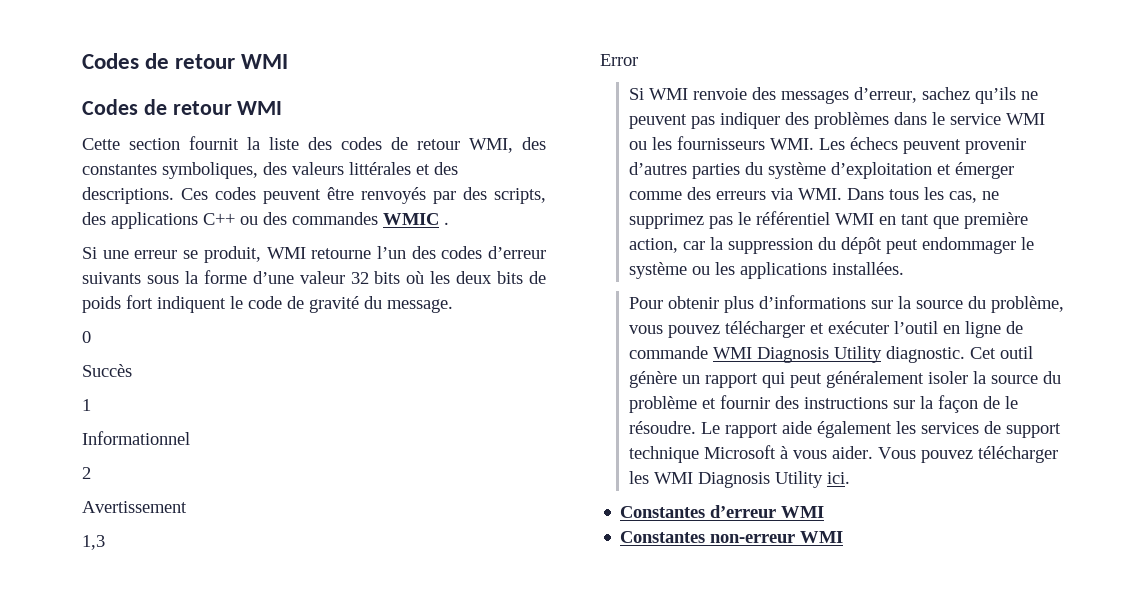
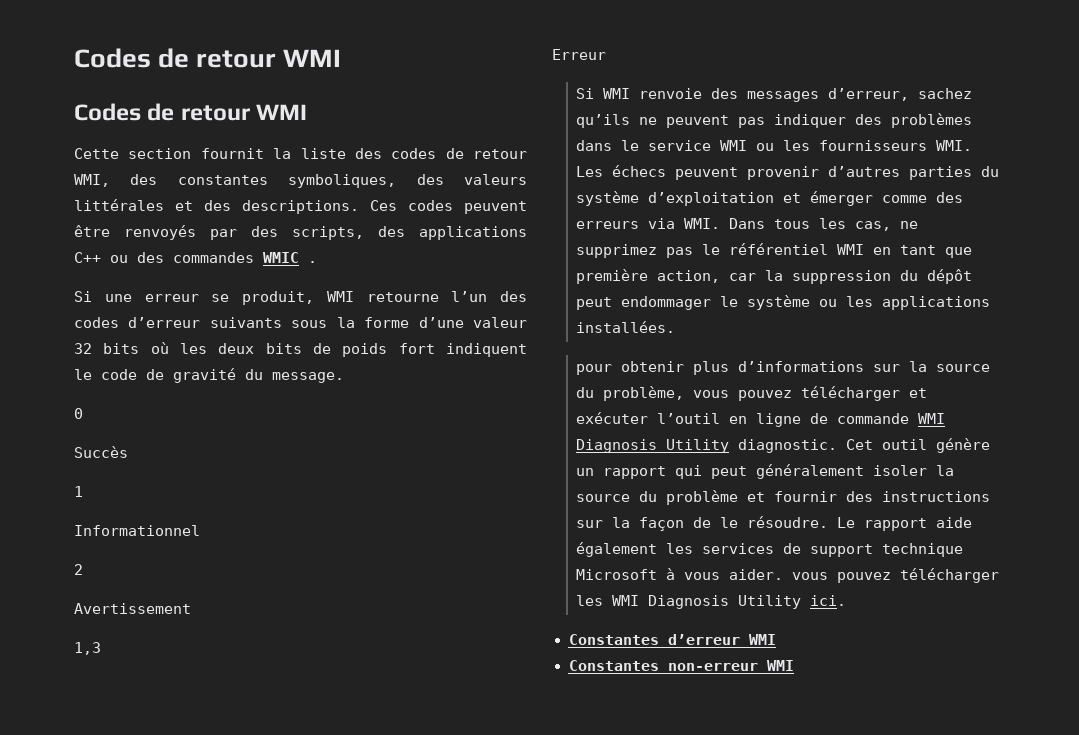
[600,54,638,66] Error -> [552,49,606,60] Erreur
[628,297,663,309] Pour -> [576,364,613,375] pour
[877,447,916,459] Vous -> [792,572,829,580] vous

